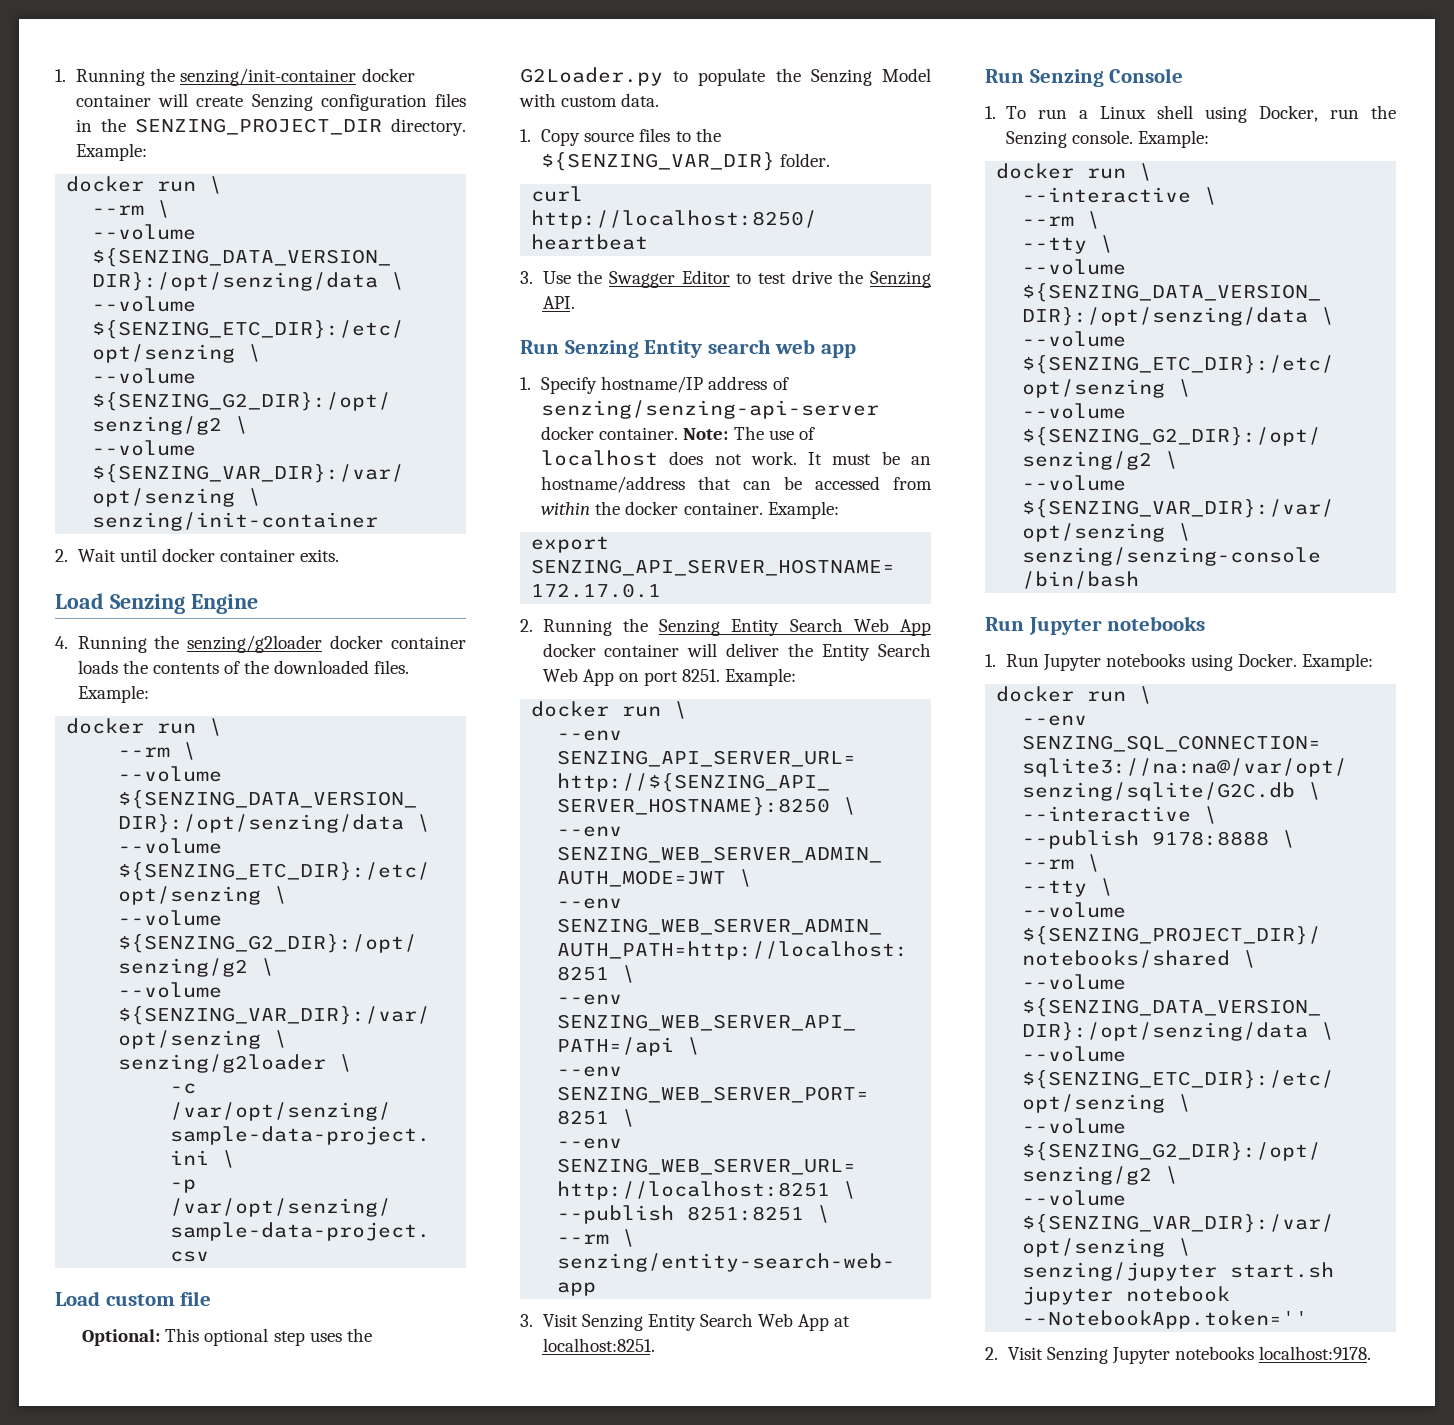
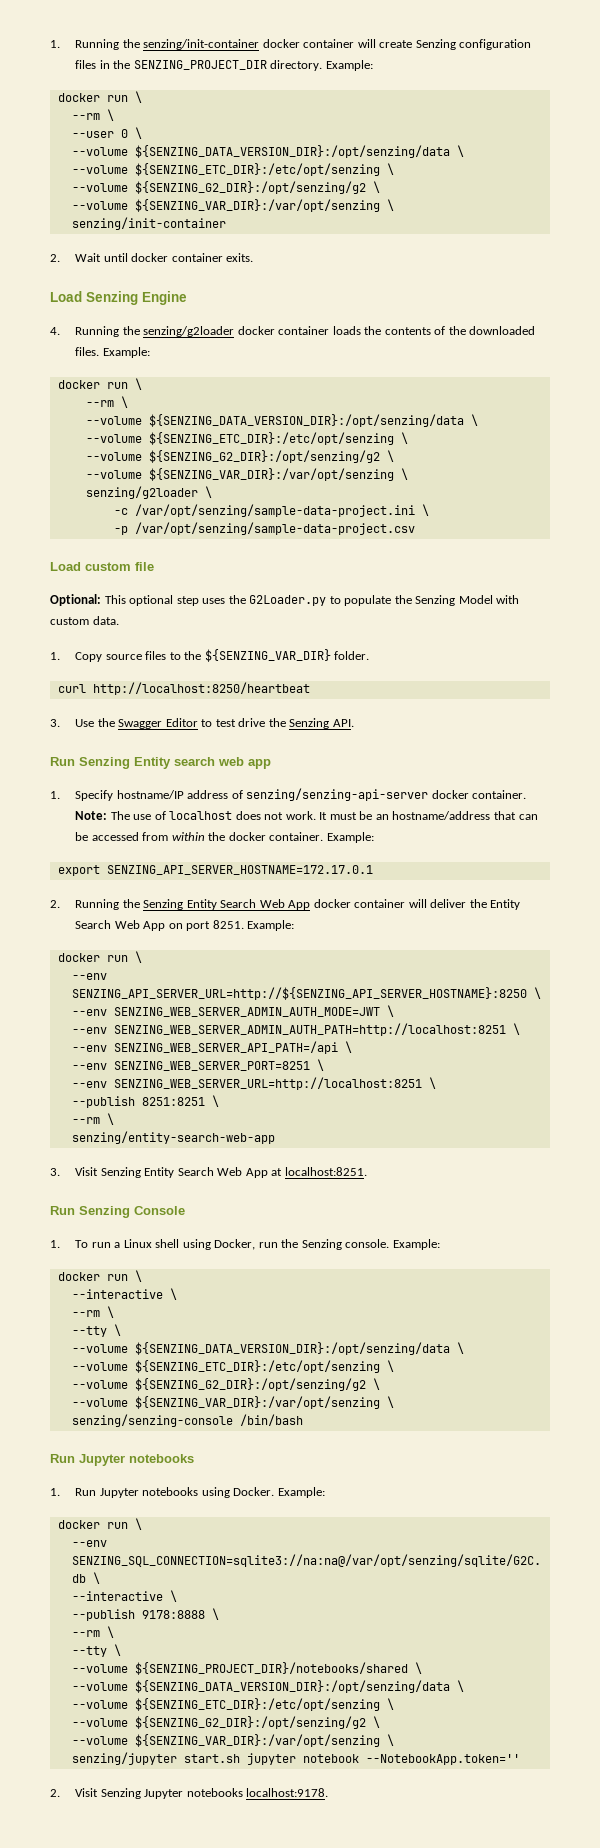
(171, 209) none -> [71,127,142,139] // --user 0 \

